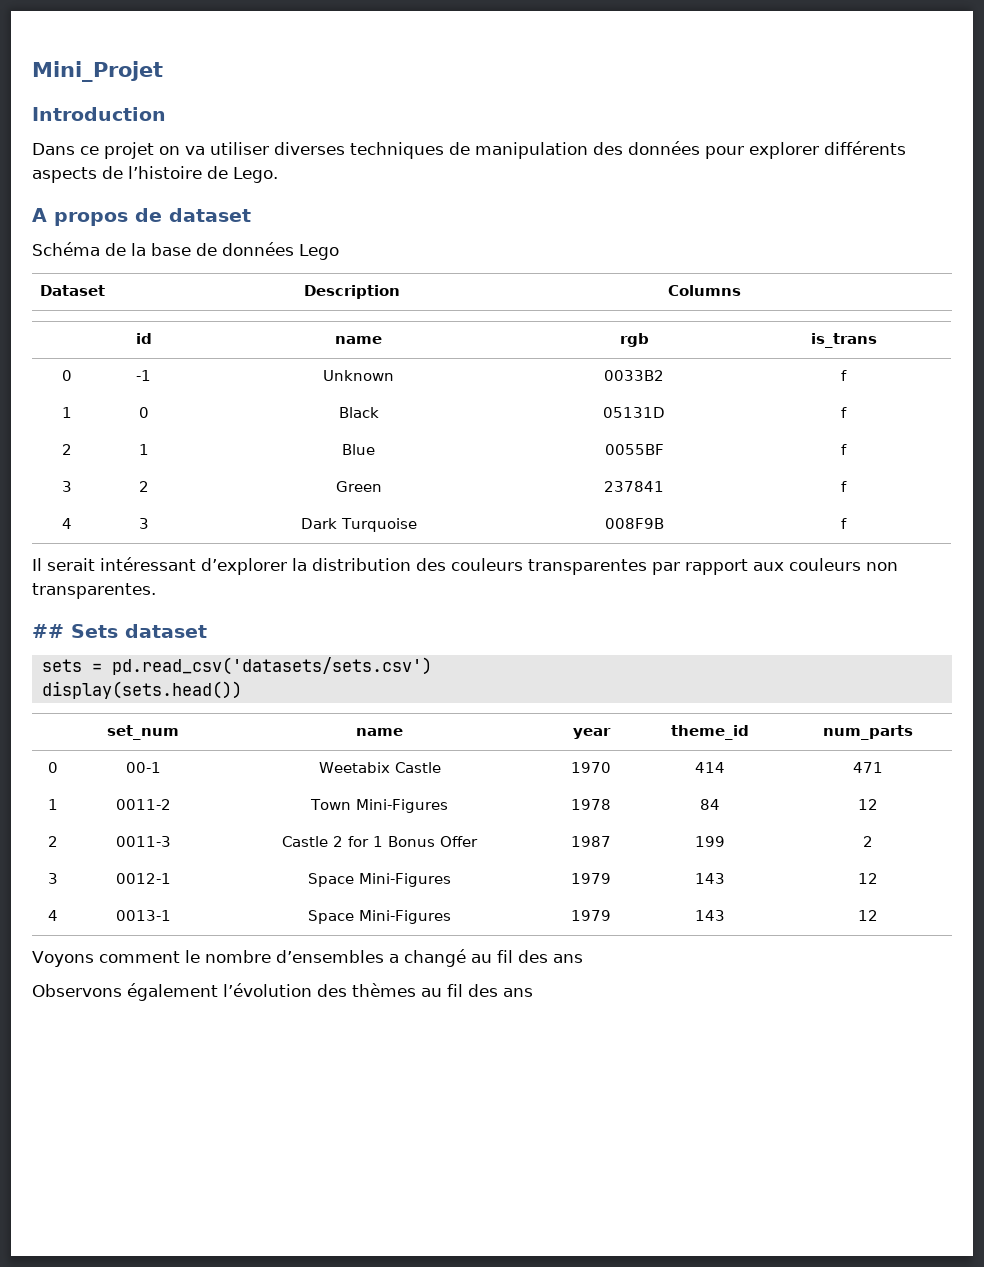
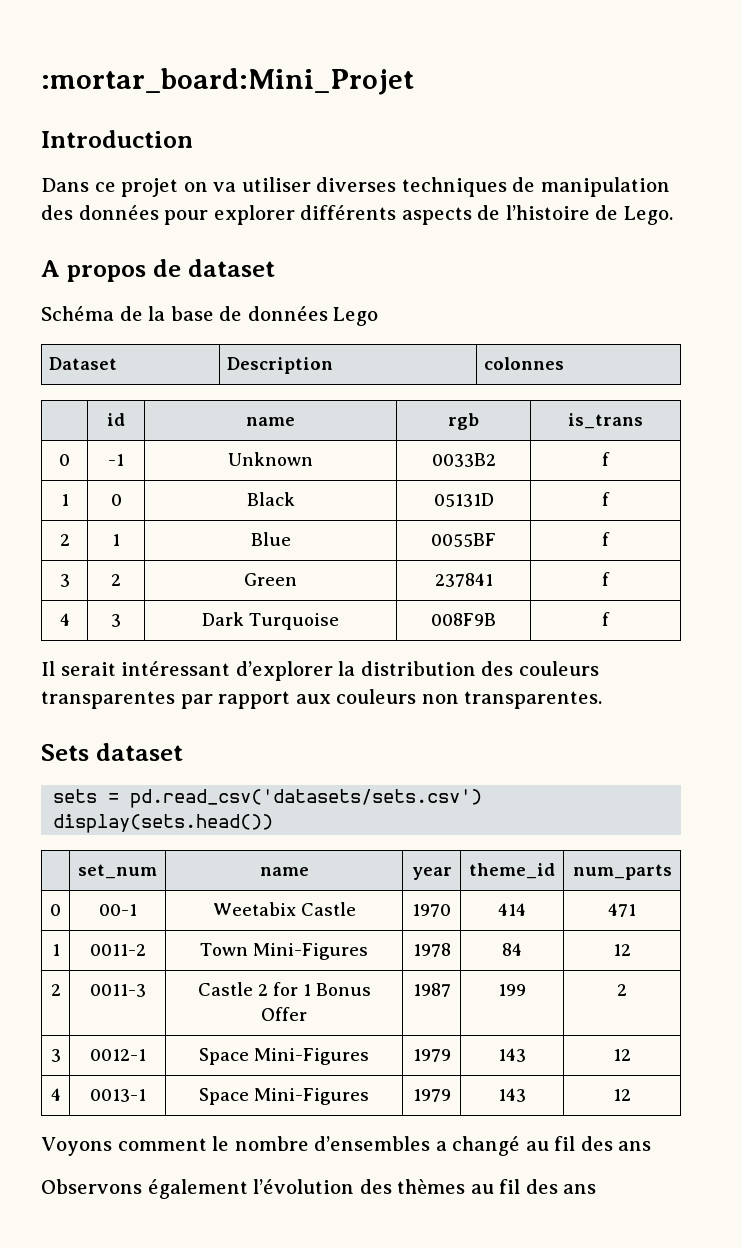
[32,61,163,82] Mini_Projet -> [41,68,414,95] :mortar_board:Mini_Projet
[667,285,741,296] Columns -> [484,357,565,370] colonnes
[32,624,64,638] ## -> (603, 700) none

